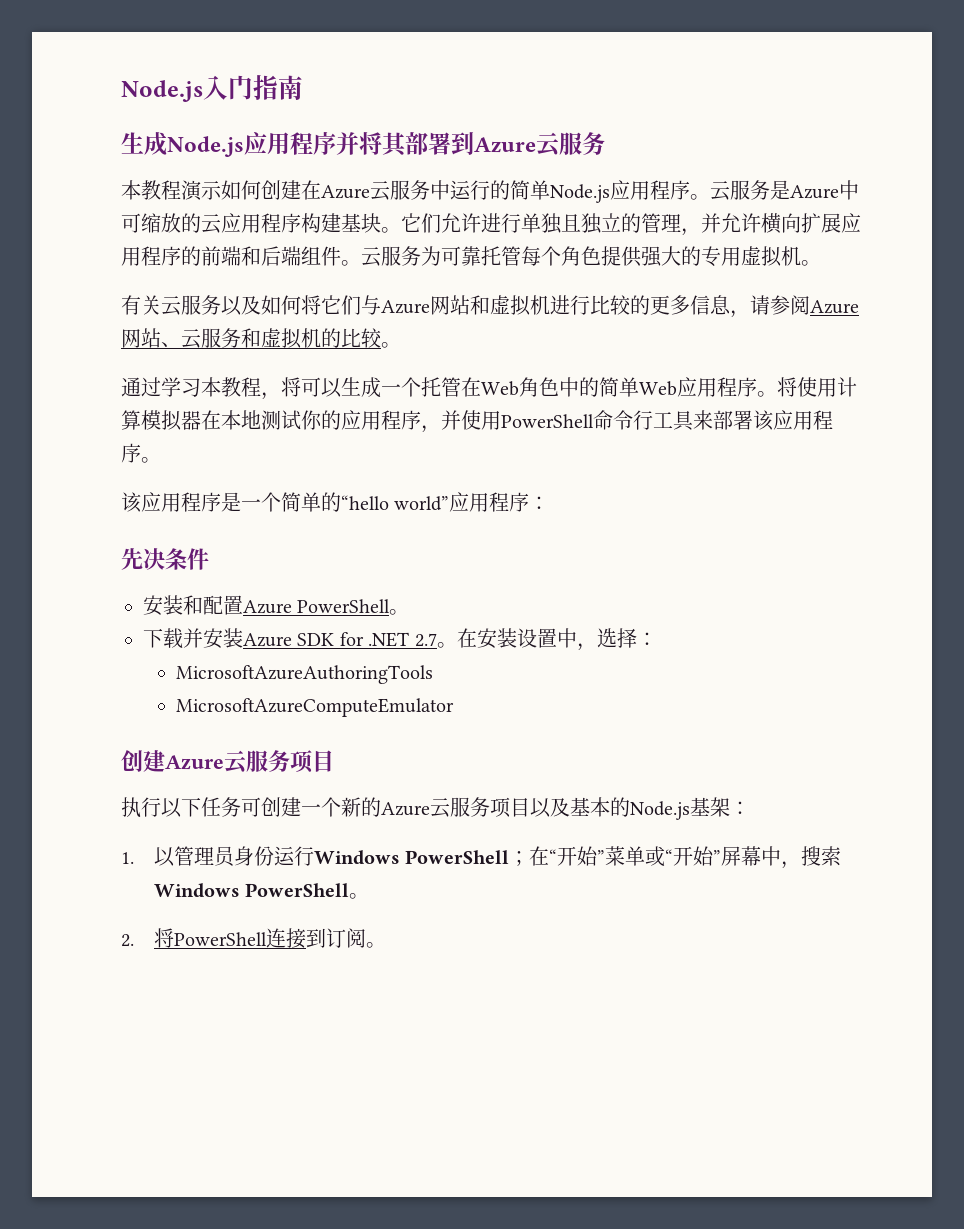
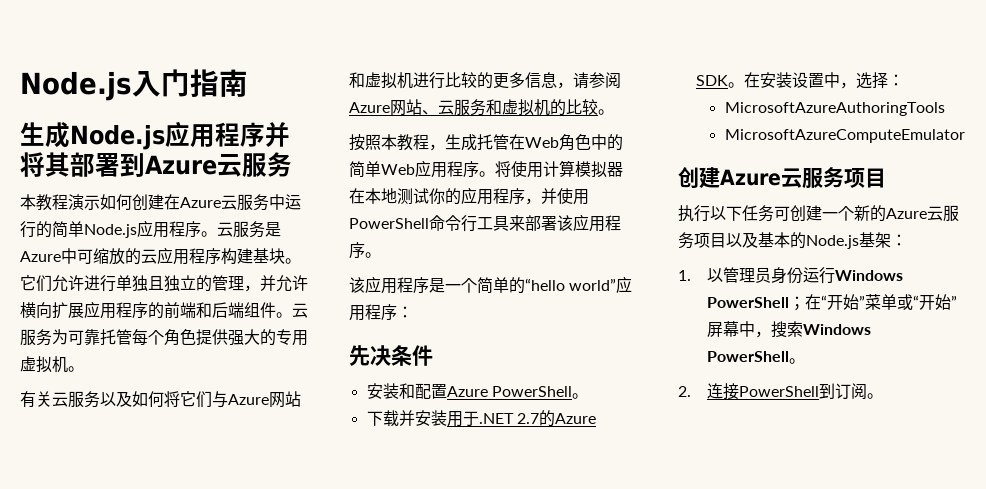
[121,377,421,400] 通过学习本教程，将可以生成一个 -> [349,134,477,151] 按照本教程，生成
[243,632,437,647] Azure SDK for .NET 2.7 -> [446,410,596,427] [695,75,728,86] 用于.NET 2.7的Azure SDK
[153,928,306,949] 将PowerShell连接 -> [707,383,820,400] 连接PowerShell

